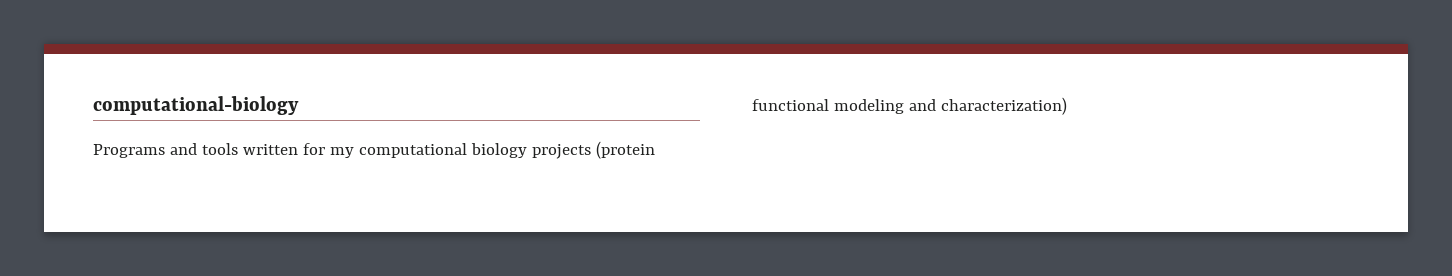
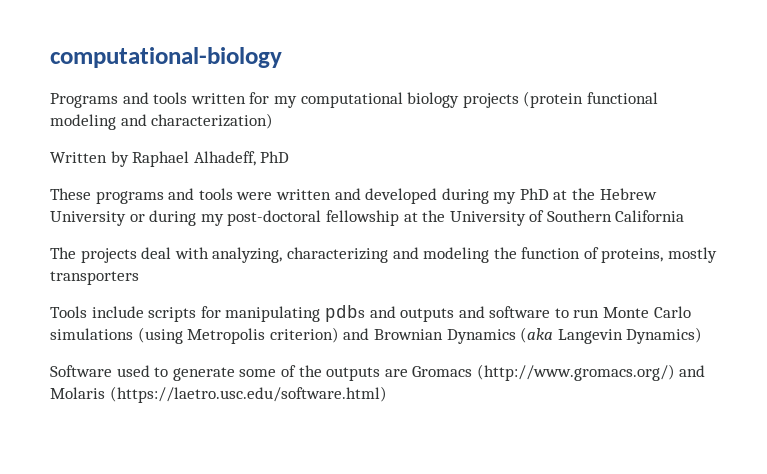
(1067, 106) none -> [50,151,290,167] [50,188,657,204] [50,210,685,226] [50,247,718,263] [50,271,139,285] [50,305,691,322] [50,327,703,344] [50,364,706,381] [50,386,387,403] // Written by Raphael Alhadeff, PhD // These programs and tools were written and developed during my PhD at the Hebrew University or during my post-doctoral fellowship at the University of Southern California // The projects deal with analyzing, characterizing and modeling the function of proteins, mostly transporters // Tools include scripts for manipulating pdbs and outputs and software to run Monte Carlo simulations (using Metropolis criterion) and Brownian Dynamics (aka Langevin Dynamics) // Software used to generate some of the outputs are Gromacs (http://www.gromacs.org/) and Molaris (https://laetro.usc.edu/software.html)

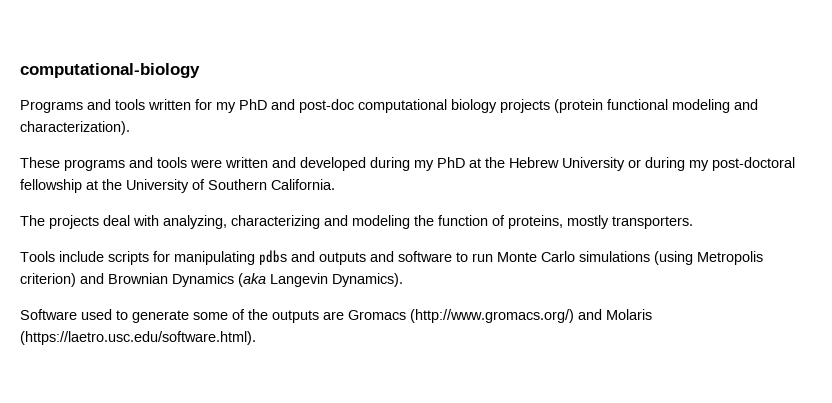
(297, 102) none -> [239,99,354,113] PhD and post-doc
[151,113,274,129] [50,151,290,167] characterization) // Written by Raphael Alhadeff, PhD -> [20,121,130,135] characterization).
[615,210,685,222] California -> [271,179,335,190] California.
[50,271,139,285] transporters -> [612,216,693,229] transporters.
[626,327,703,344] Dynamics) -> [332,273,403,287] Dynamics).
[109,386,387,403] (https://laetro.usc.edu/software.html) -> [20,331,256,345] (https://laetro.usc.edu/software.html).

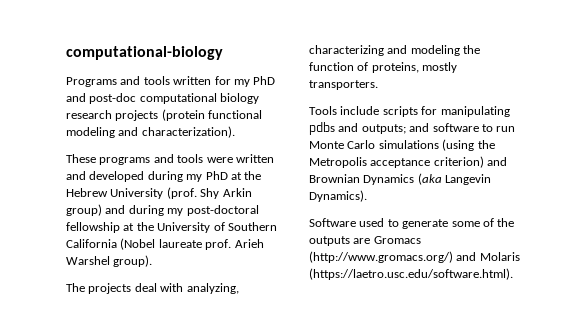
(497, 106) none -> [66,110,112,119] research
[628,159,641,168] or -> [166,187,252,199] [66,204,126,216] (prof. Shy Arkin group) and
[271,179,335,190] California. -> [66,238,264,250] [66,255,153,267] California (Nobel laureate prof. Arieh Warshel group).
[319,252,366,265] outputs -> [361,124,406,134] outputs;
[697,251,763,265] Metropolis -> [477,140,495,149] [309,157,431,168] the Metropolis acceptance

